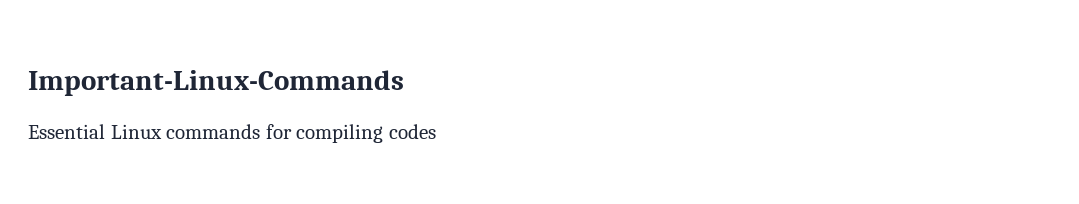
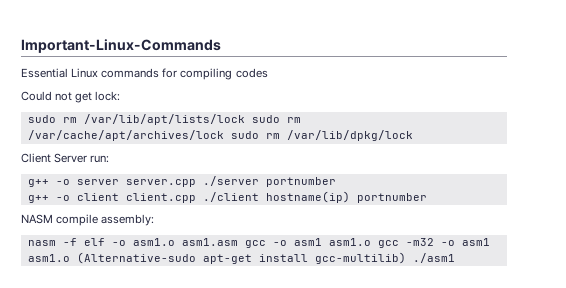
(436, 131) none -> [21,91,121,103] [27,114,301,125] [27,130,413,141] [21,153,110,163] [27,176,336,187] [27,191,427,203] [21,214,155,226] [27,238,490,248] [27,252,455,264] // Could not get lock: // sudo rm /var/lib/apt/lists/lock sudo rm /var/cache/apt/archives/lock sudo rm /var/lib/dpkg/lock // Client Server run: // g++ -o server server.cpp ./server portnumber // g++ -o client client.cpp ./client hostname(ip) portnumber // NASM compile assembly: // nasm -f elf -o asm1.o asm1.asm gcc -o asm1 asm1.o gcc -m32 -o asm1 asm1.o (Alternative-sudo apt-get install gcc-multilib) ./asm1

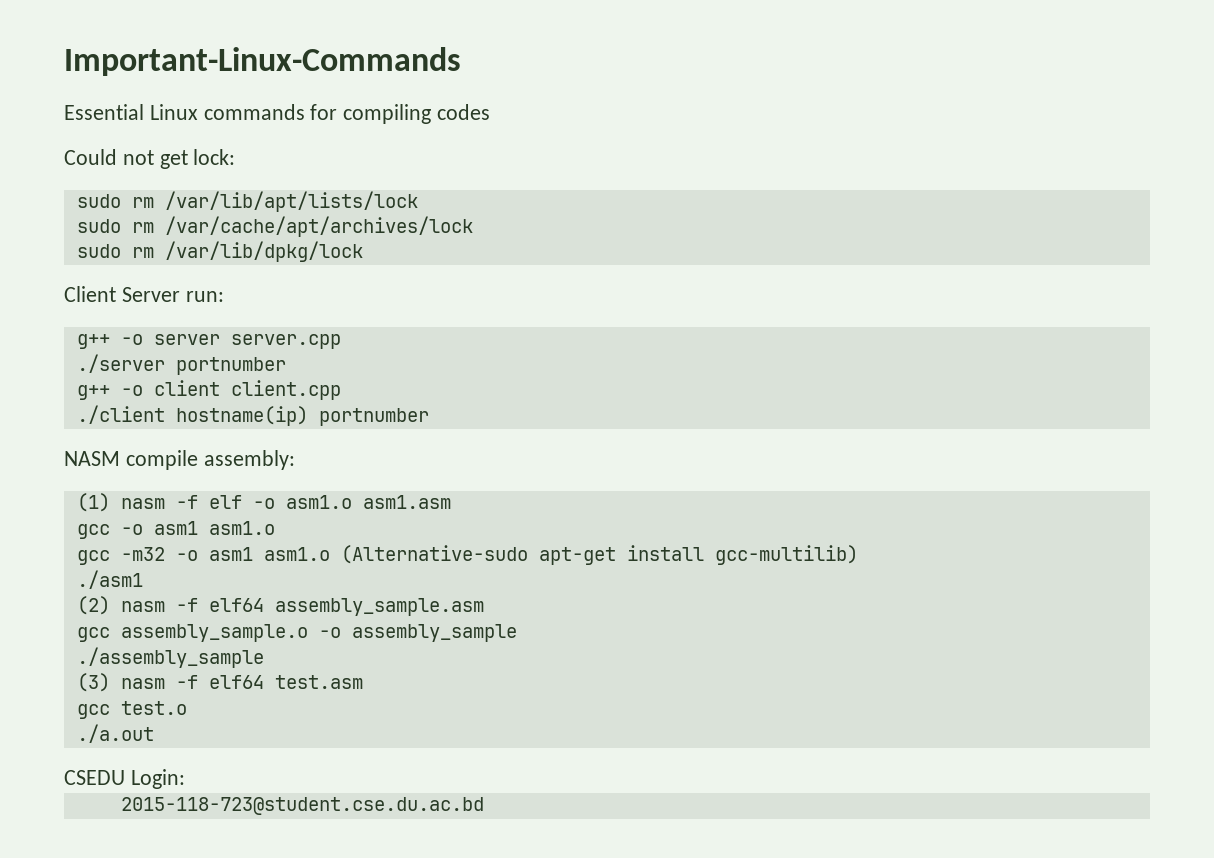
(245, 119) none -> (418, 201) //
(224, 135) none -> (473, 226) //
(196, 183) none -> (341, 341) //
(196, 198) none -> (341, 390) //
(155, 220) none -> [76,493,110,512] (1)
(238, 242) none -> (451, 502) //
(371, 242) none -> (275, 528) //
(406, 258) none -> (858, 555) //
(455, 258) none -> [76,596,484,616] [76,624,517,642] [76,647,264,668] [76,673,363,692] [76,701,187,719] [76,724,154,743] [64,769,185,789] [120,797,484,815] // (2) nasm -f elf64 assembly_sample.asm // gcc assembly_sample.o -o assembly_sample // ./assembly_sample // (3) nasm -f elf64 test.asm // gcc test.o // ./a.out // CSEDU Login: // 2015-118-723@student.cse.du.ac.bd

